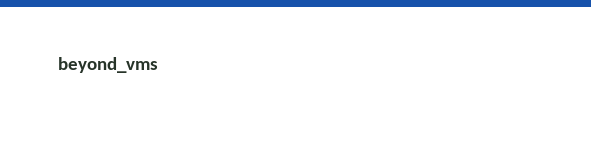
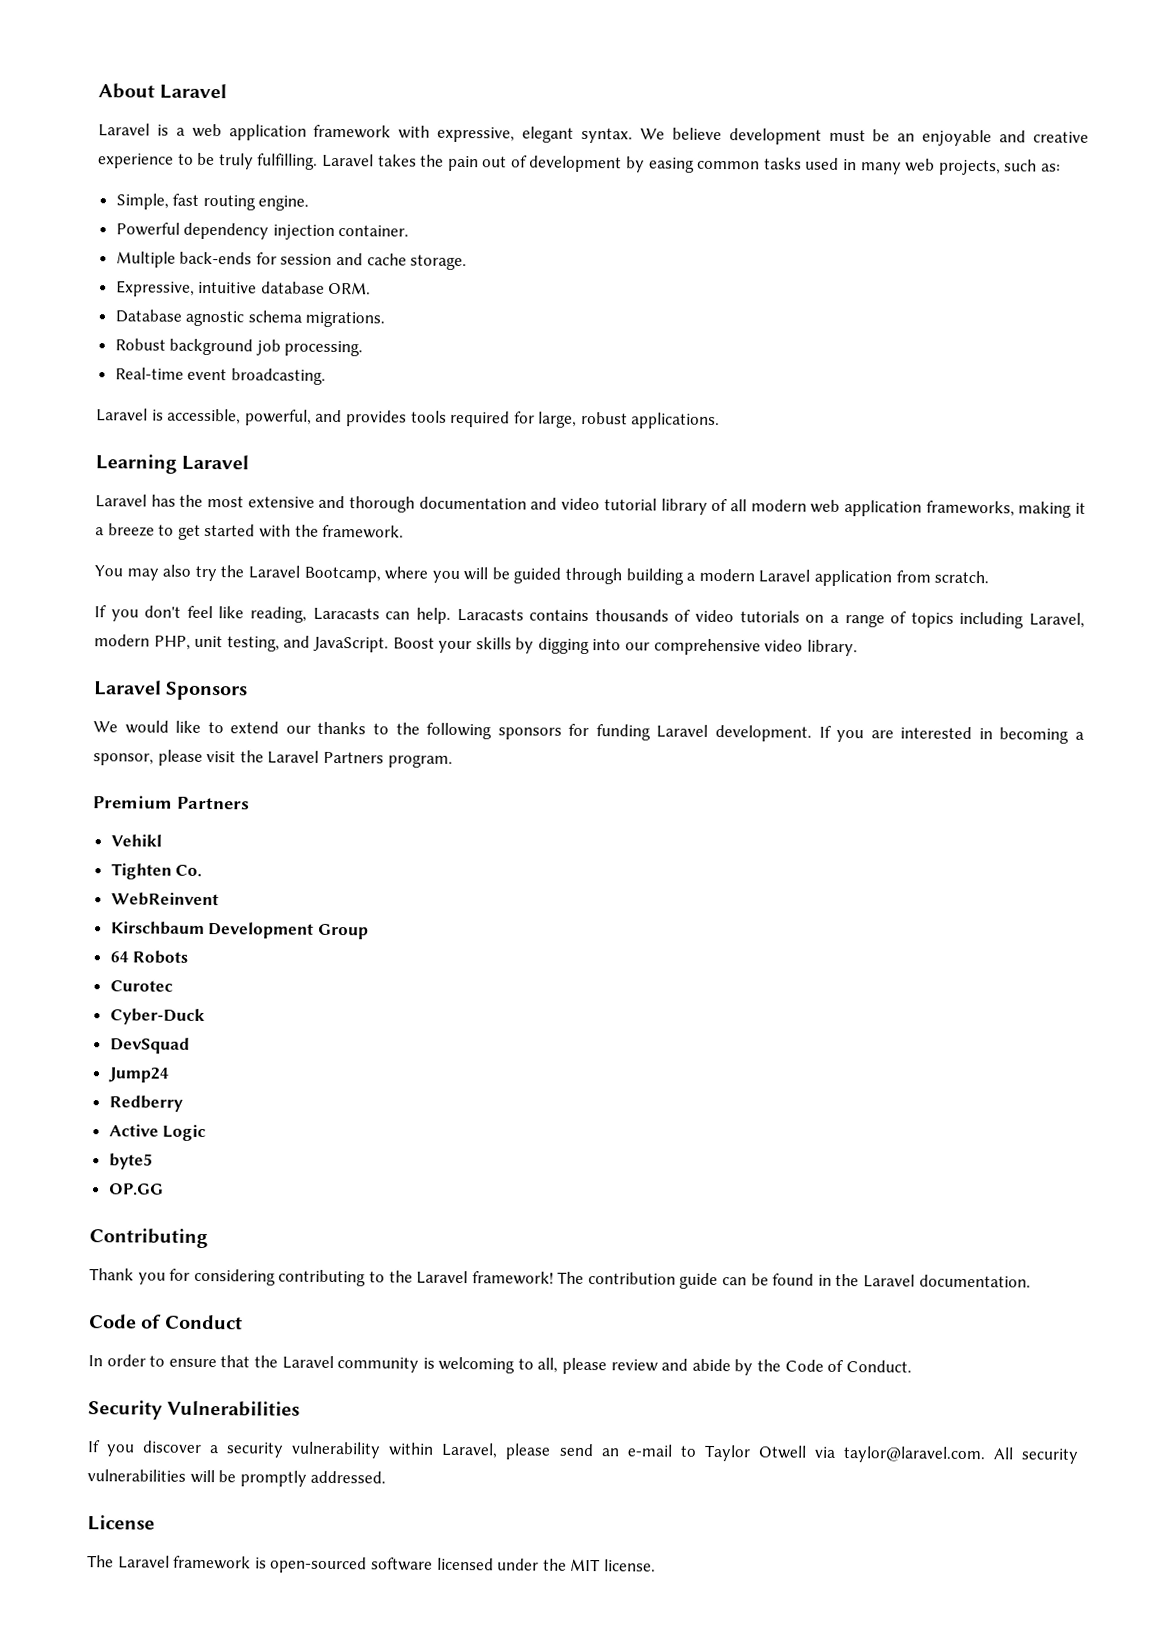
[58,57,158,73] beyond_vms -> [98,83,228,100] [98,123,1090,147] [98,152,1061,176] [115,193,310,211] [115,222,410,240] [115,251,468,271] [115,280,372,297] [114,309,386,328] [114,338,364,357] [114,367,326,385] [96,408,721,430] [95,454,250,474] [95,494,1087,518] [95,523,405,540] [94,564,990,587] [94,605,1085,629] [94,634,858,657] [93,680,249,701] [93,720,1084,744] [93,749,453,768] [93,795,250,810] [110,834,162,847] [110,863,203,880] [110,892,219,907] [110,921,369,940] [109,950,189,964] [109,980,173,992] [109,1008,205,1025] [109,1037,190,1054] [107,1067,170,1083] [108,1095,183,1112] [108,1124,207,1142] [108,1153,153,1170] [107,1183,164,1196] [89,1228,208,1249] [89,1268,1031,1290] [88,1314,243,1330] [88,1354,912,1376] [88,1400,301,1420] [87,1440,1079,1464] [87,1469,387,1487] [87,1515,155,1531] [87,1555,656,1574] About Laravel // Laravel is a web application framework with expressive, elegant syntax. We believe development must be an enjoyable and creative experience to be truly fulfilling. Laravel takes the pain out of development by easing common tasks used in many web projects, such as: // Simple, fast routing engine. // Powerful dependency injection container. // Multiple back-ends for session and cache storage. // Expressive, intuitive database ORM. // Database agnostic schema migrations. // Robust background job processing. // Real-time event broadcasting. // Laravel is accessible, powerful, and provides tools required for large, robust applications. // Learning Laravel // Laravel has the most extensive and thorough documentation and video tutorial library of all modern web application frameworks, making it a breeze to get started with the framework. // You may also try the Laravel Bootcamp, where you will be guided through building a modern Laravel application from scratch. // If you don't feel like reading, Laracasts can help. Laracasts contains thousands of video tutorials on a range of topics including Laravel, modern PHP, unit testing, and JavaScript. Boost your skills by digging into our comprehensive video library. // Laravel Sponsors // We would like to extend our thanks to the following sponsors for funding Laravel development. If you are interested in becoming a sponsor, please visit the Laravel Partners program. // Premium Partners // Vehikl // Tighten Co. // WebReinvent // Kirschbaum Development Group // 64 Robots // Curotec // Cyber-Duck // DevSquad // Jump24 // Redberry // Active Logic // byte5 // OP.GG // Contributing // Thank you for considering contributing to the Laravel framework! The contribution guide can be found in the Laravel documentation. // Code of Conduct // In order to ensure that the Laravel community is welcoming to all, please review and abide by the Code of Conduct. // Security Vulnerabilities // If you discover a security vulnerability within Laravel, please send an e-mail to Taylor Otwell via taylor@laravel.com. All security vulnerabilities will be promptly addressed. // License // The Laravel framework is open-sourced software licensed under the MIT license.

